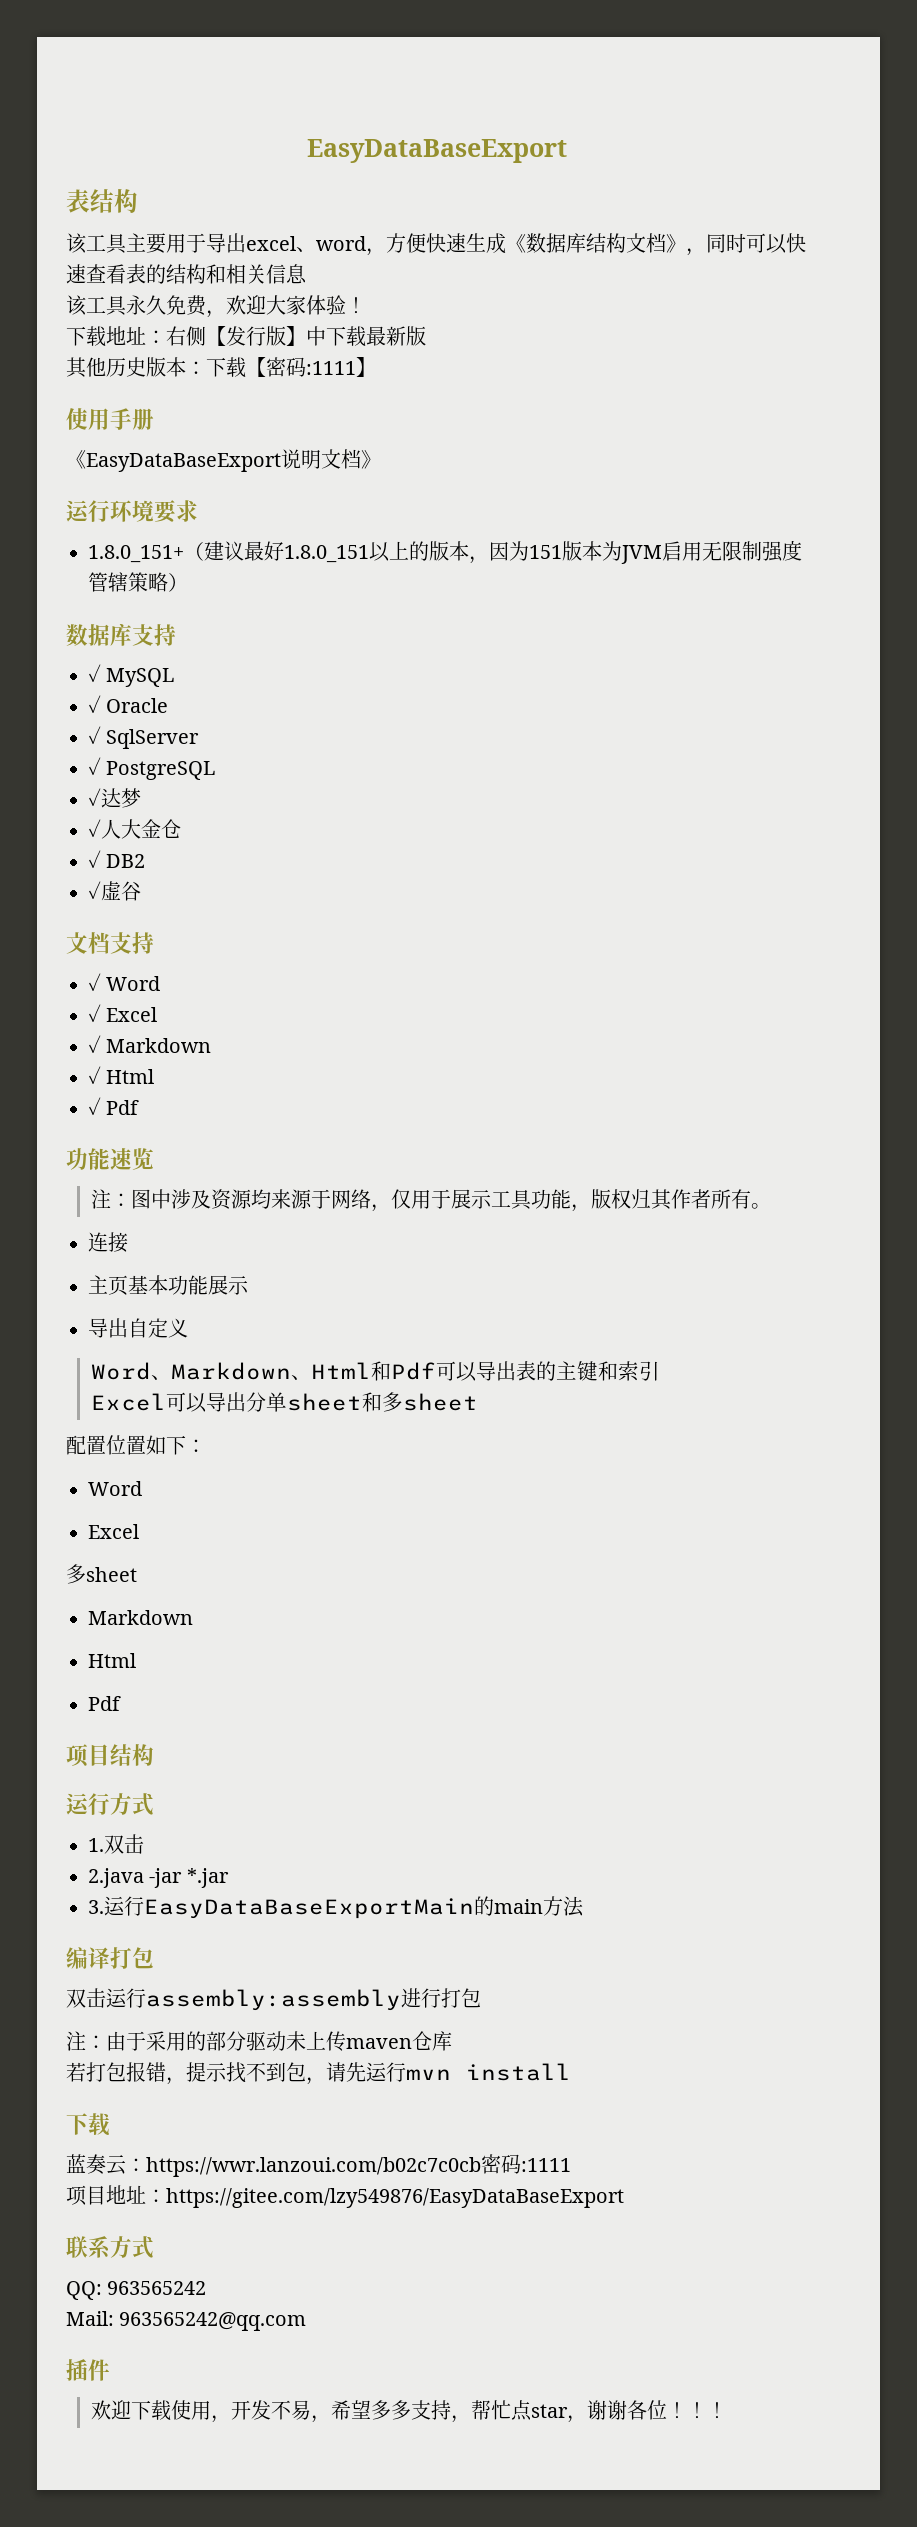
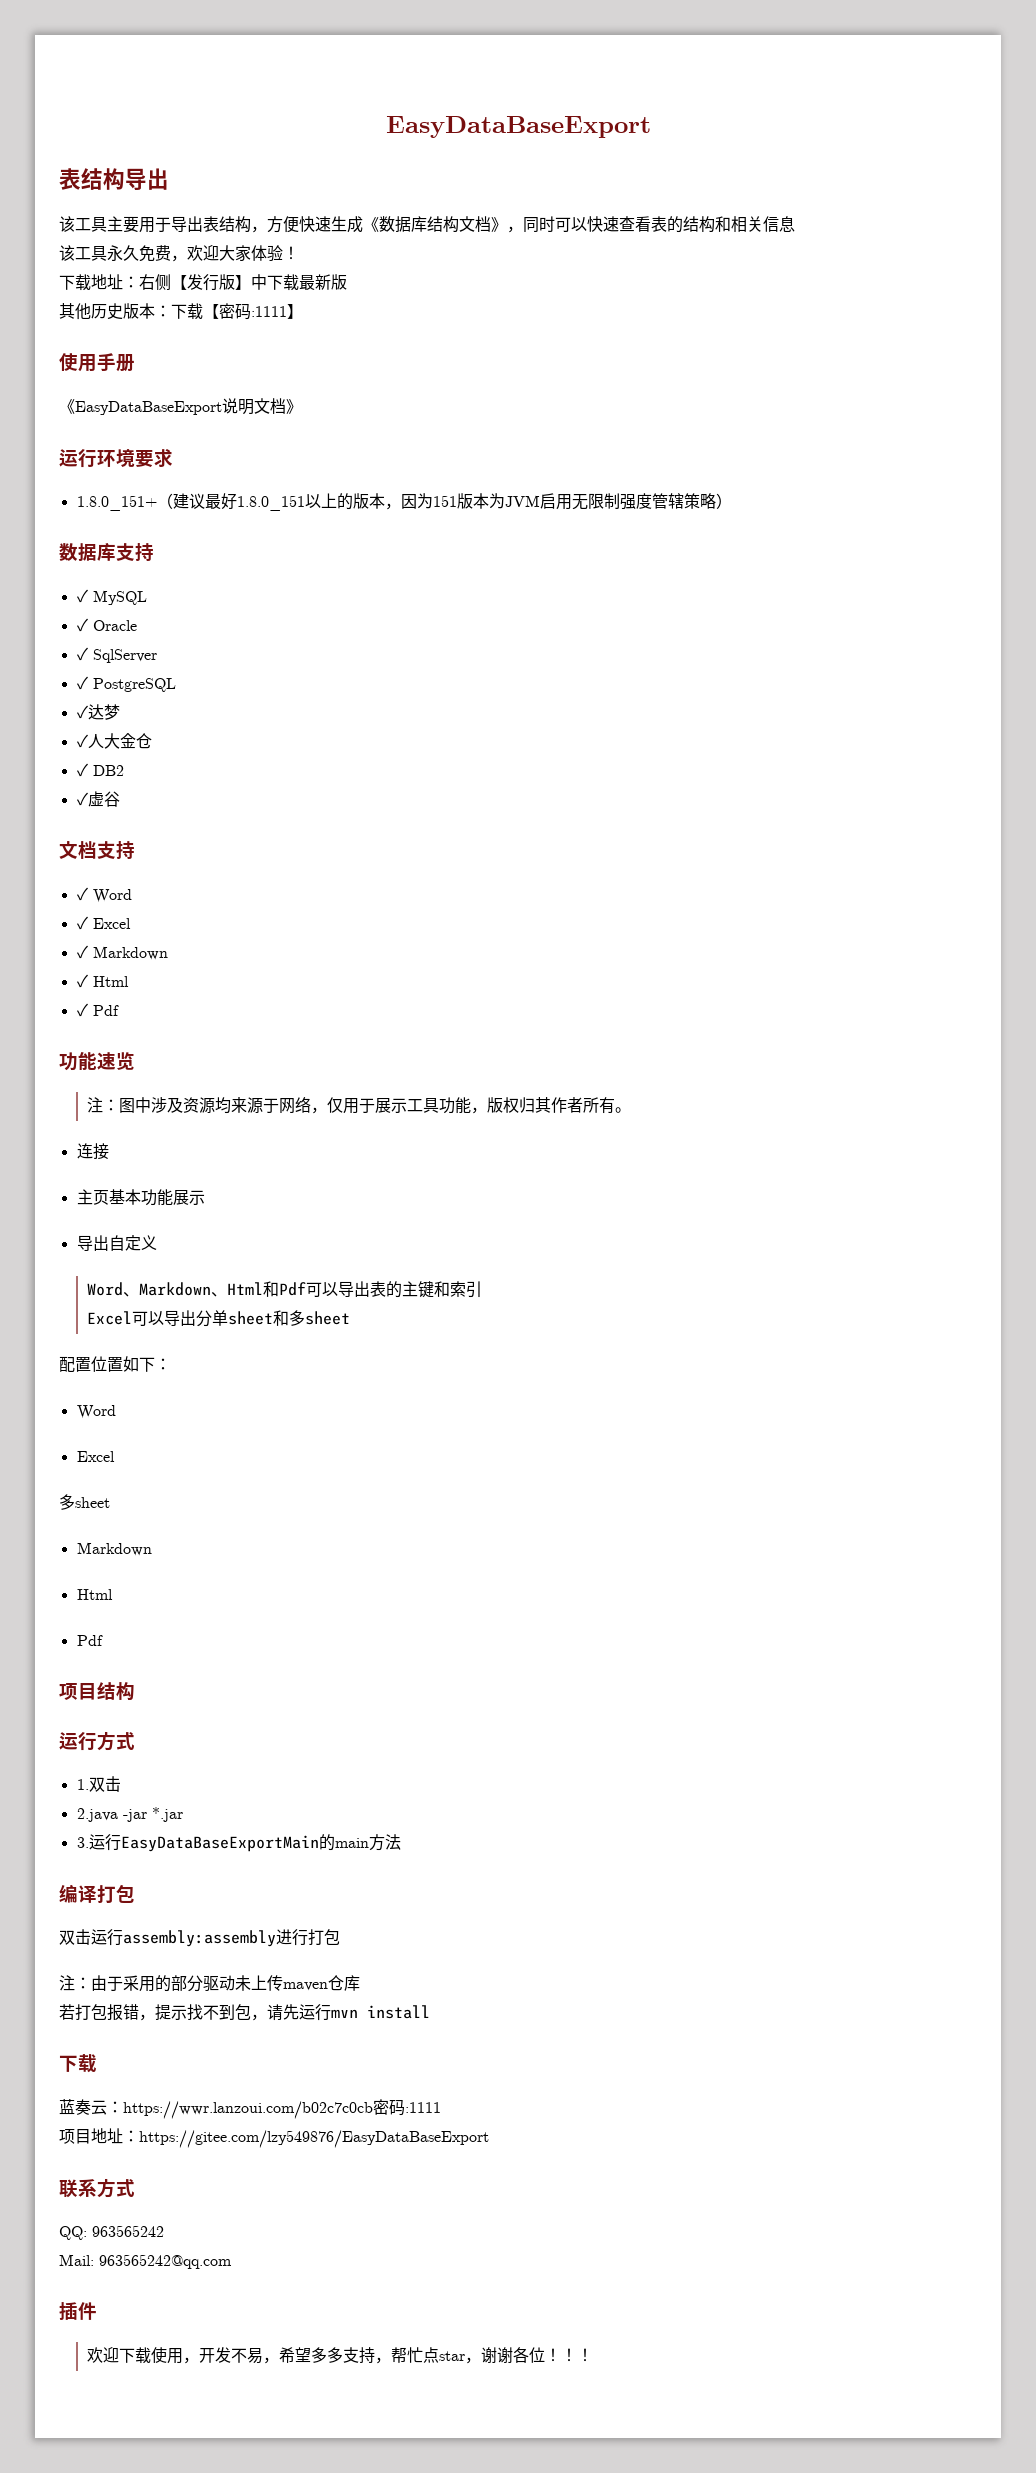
(138, 201) none -> [125,168,169,190] 导出
[246,236,366,252] excel、word -> [203,216,251,233] 表结构

